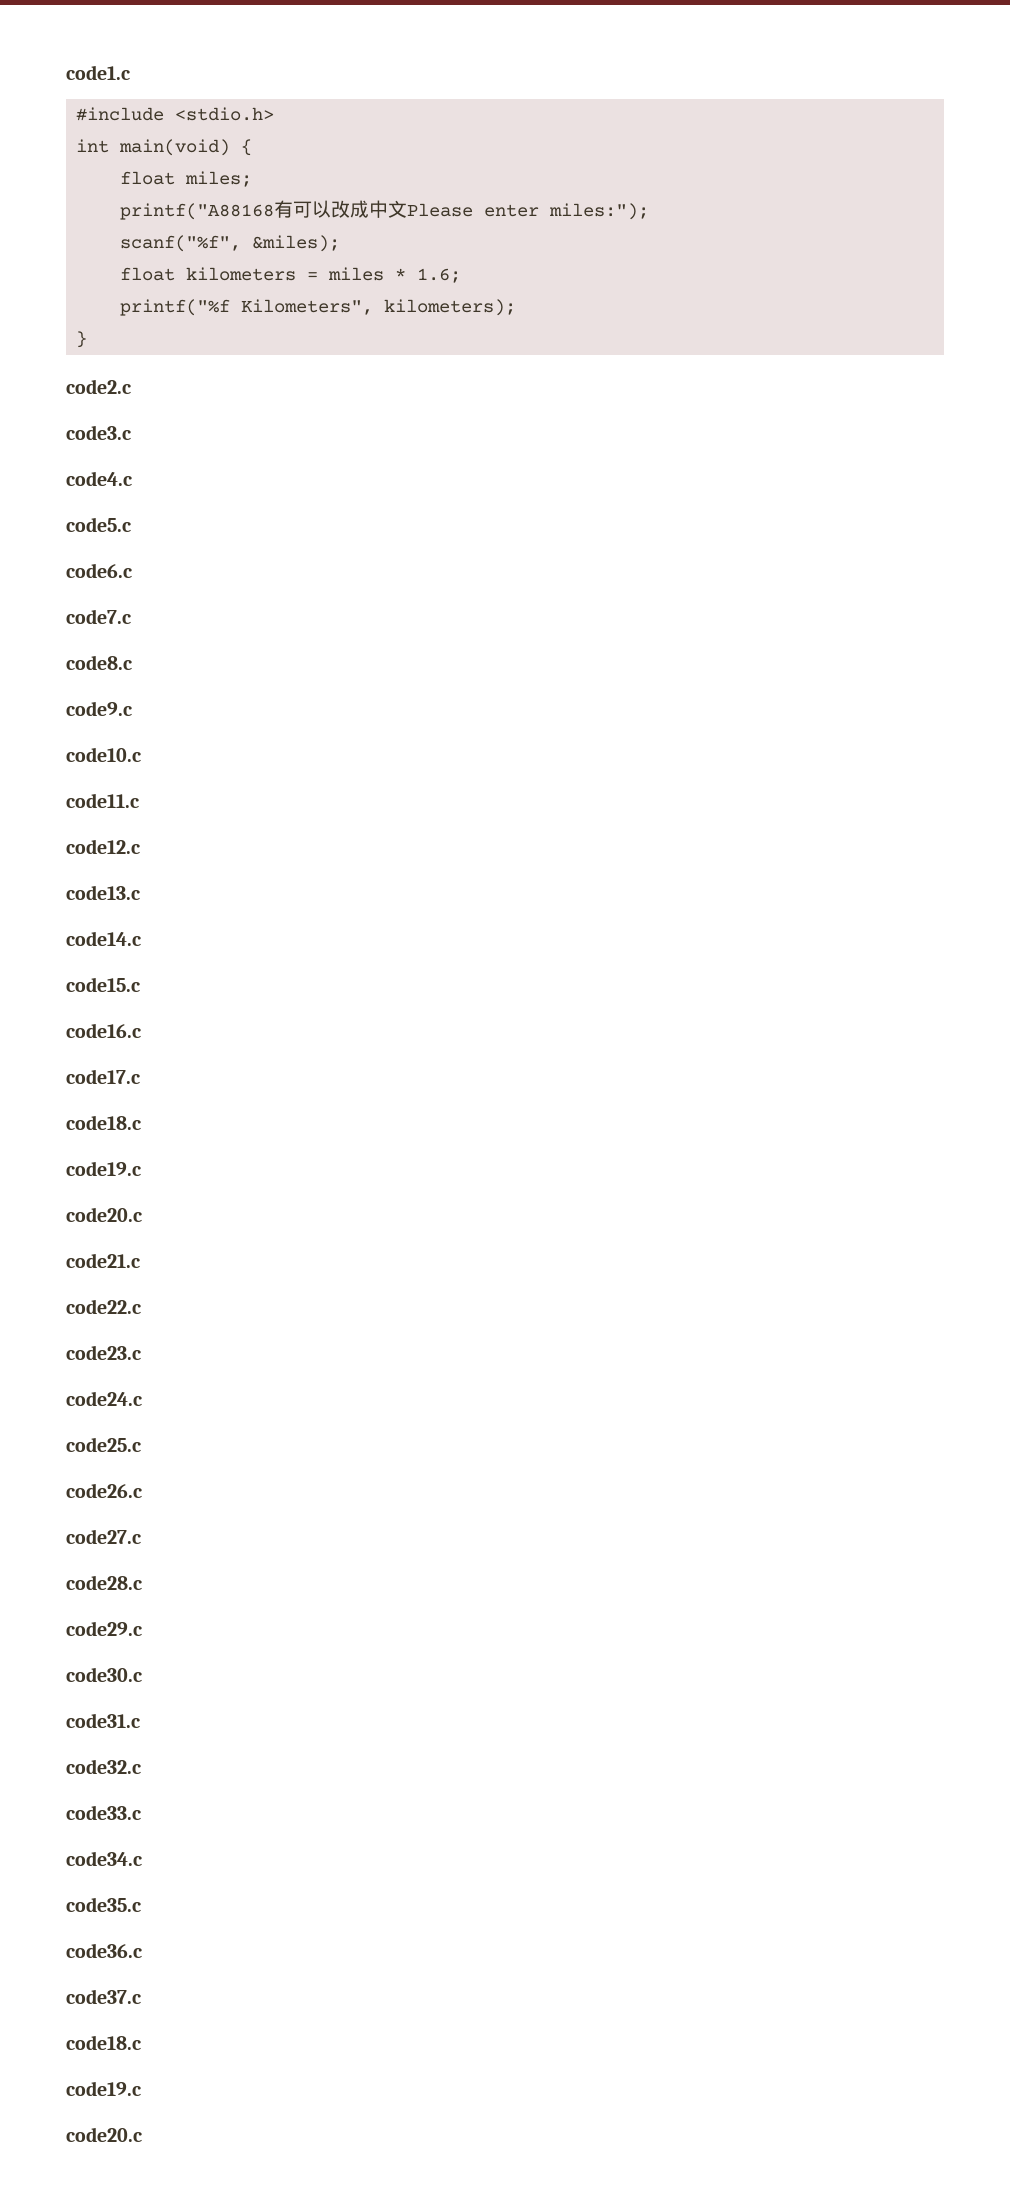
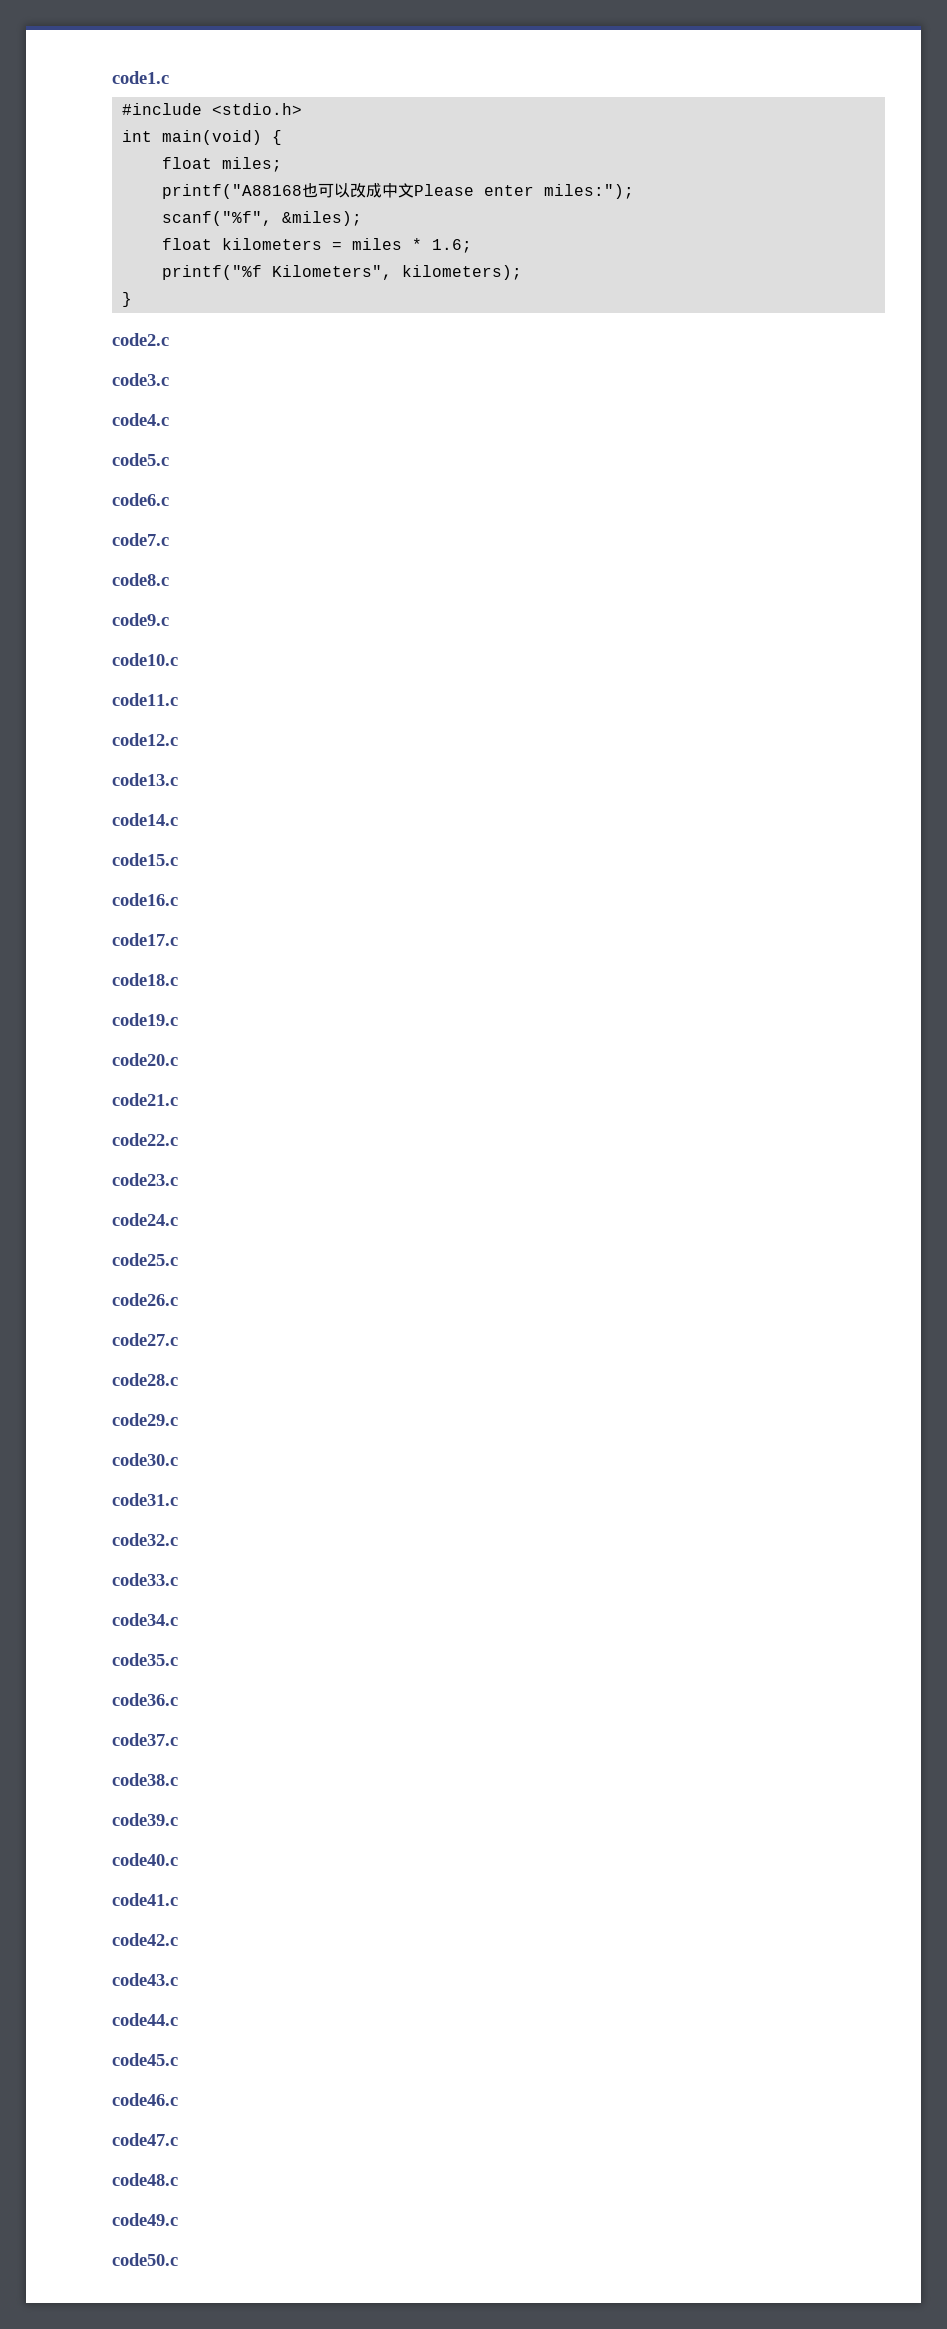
[273,200,293,218] 有 -> [301,183,318,198] 也
[66,2035,141,2050] [66,2081,141,2096] [66,2127,142,2142] code18.c // code19.c // code20.c -> [112,1773,178,1786] [112,1813,178,1826] [112,1853,178,1866] [112,1893,178,1906] [112,1933,178,1946] [112,1973,178,1986] [112,2013,178,2026] [112,2053,178,2066] [112,2093,178,2106] [112,2133,178,2146] [112,2173,178,2186] [112,2213,178,2226] [112,2253,178,2266] code38.c // code39.c // code40.c // code41.c // code42.c // code43.c // code44.c // code45.c // code46.c // code47.c // code48.c // code49.c // code50.c

